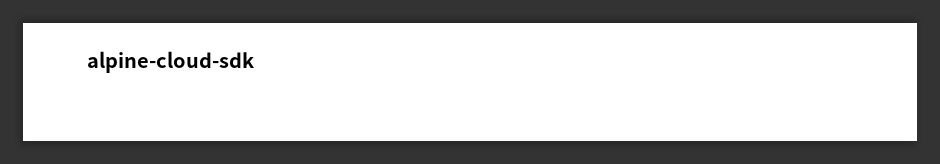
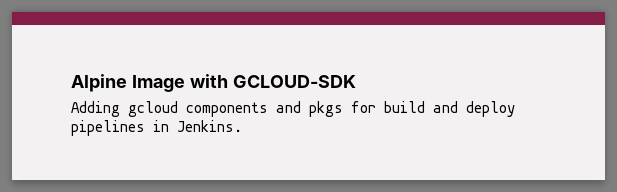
[87,51,254,73] alpine-cloud-sdk -> [71,74,356,92] [71,101,515,117] [71,120,242,136] Alpine Image with GCLOUD-SDK // Adding gcloud components and pkgs for build and deploy pipelines in Jenkins.

